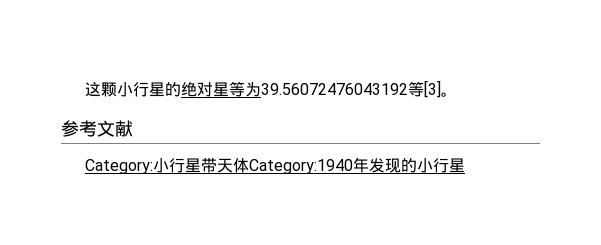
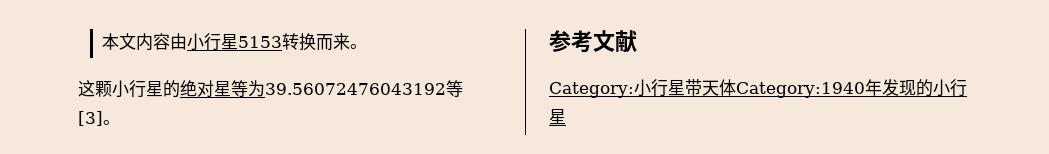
(84, 89) none -> [102,33,368,51] 本文内容由小行星5153转换而来。 //

